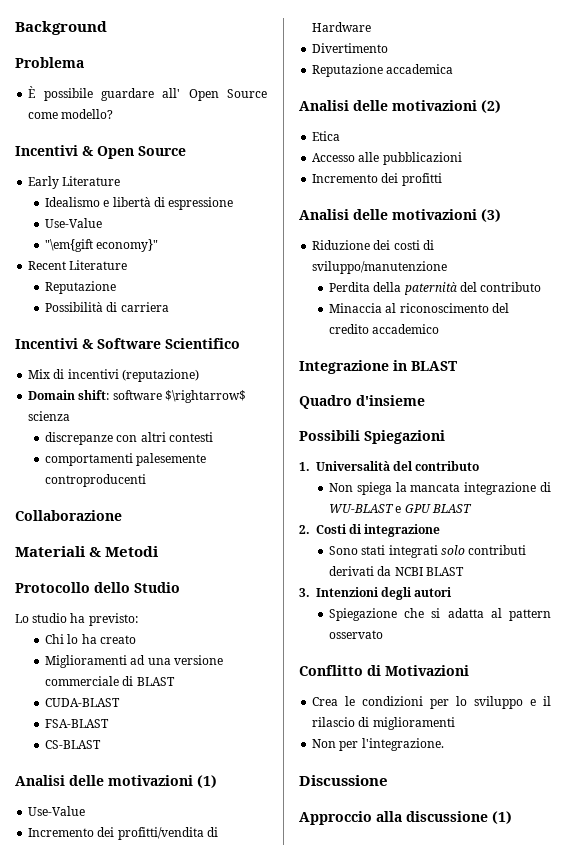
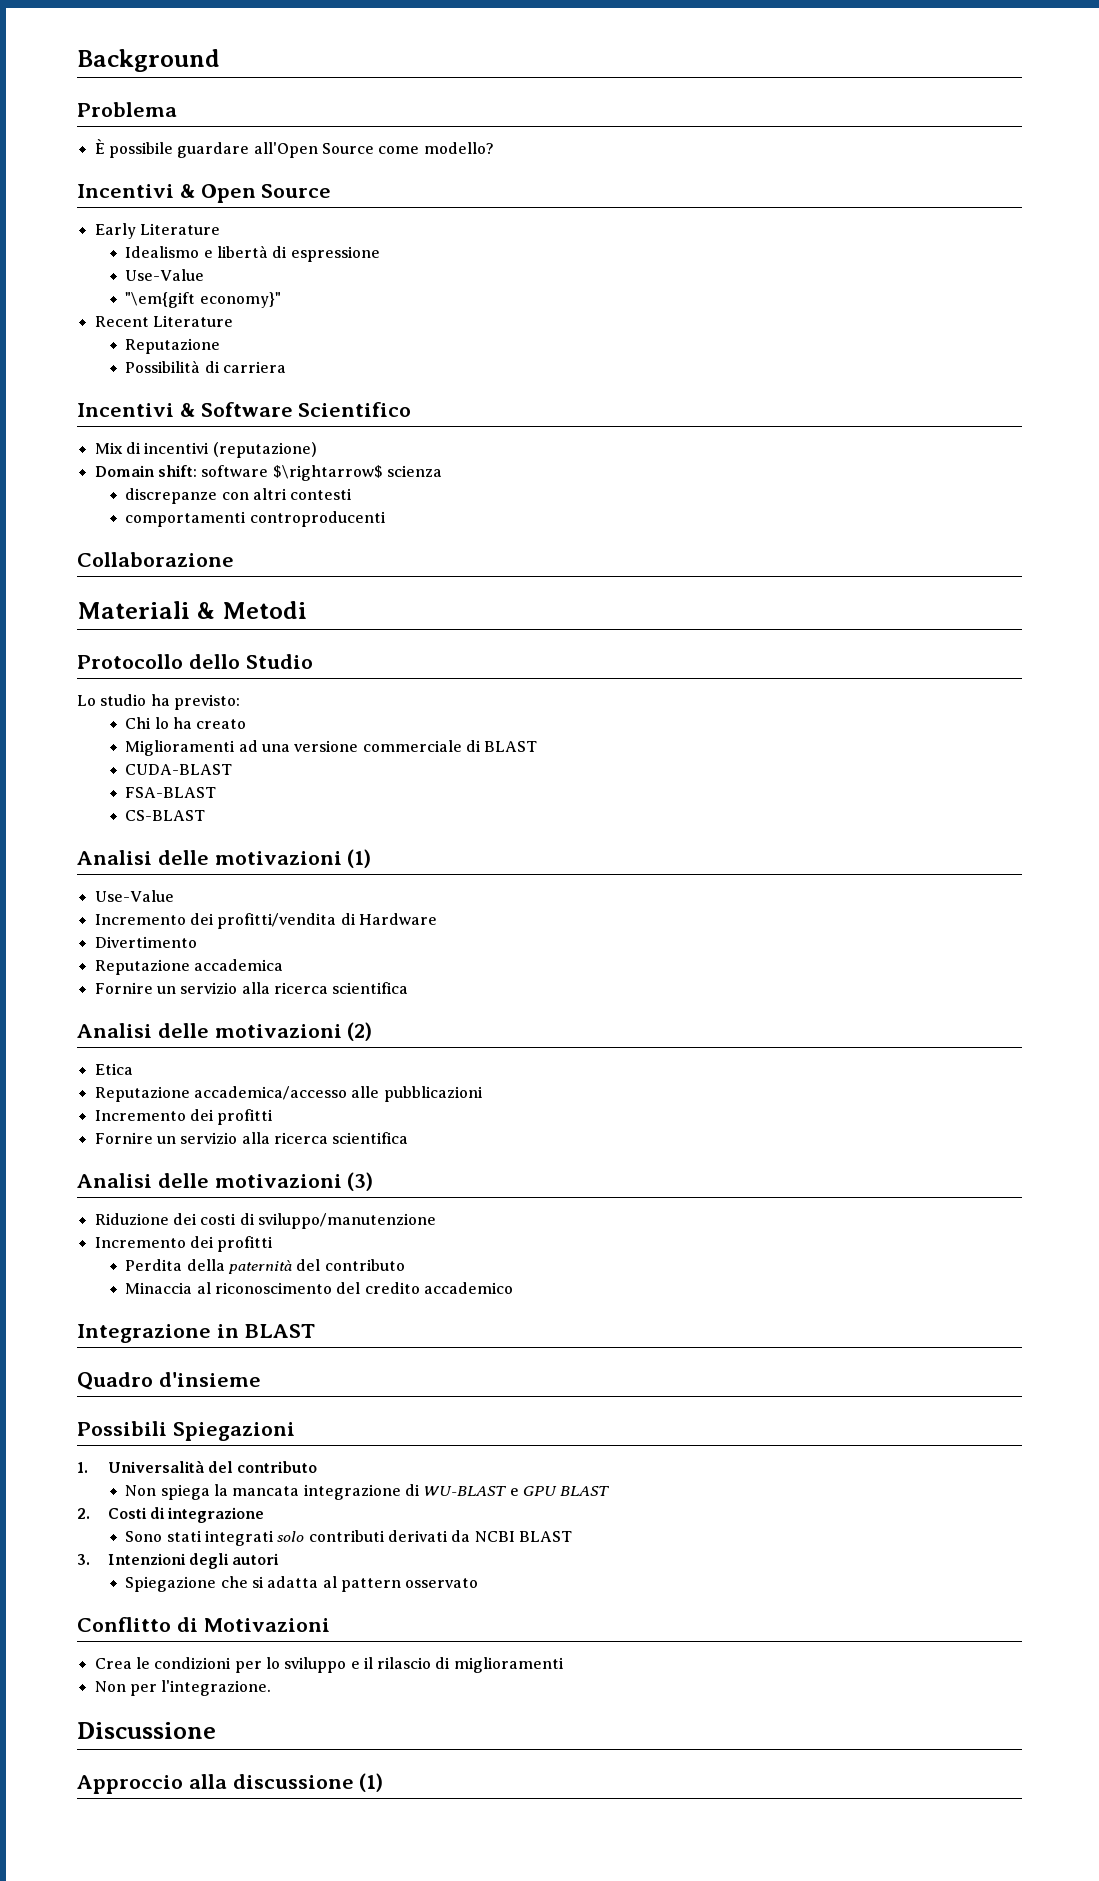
[162,88,219,101] all' Open -> [253,142,318,158] all'Open
[136,453,207,466] palesemente -> (247, 519) none
(454, 69) none -> [94,982,409,994] // Fornire un servizio alla ricerca scientifica
[312,153,356,162] Accesso -> [94,1086,347,1102] Reputazione accademica/accesso
(442, 179) none -> [94,1132,409,1144] // Fornire un servizio alla ricerca scientifica
(448, 267) none -> [94,1236,274,1252] // Incremento dei profitti

